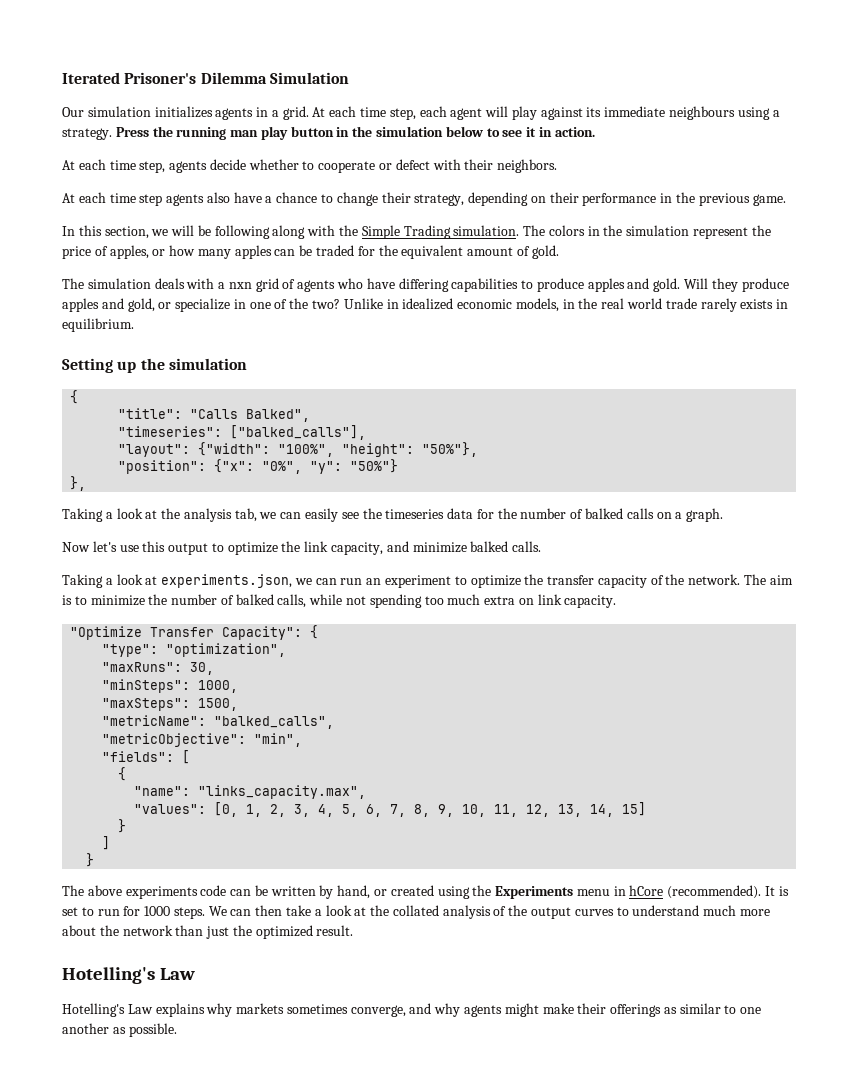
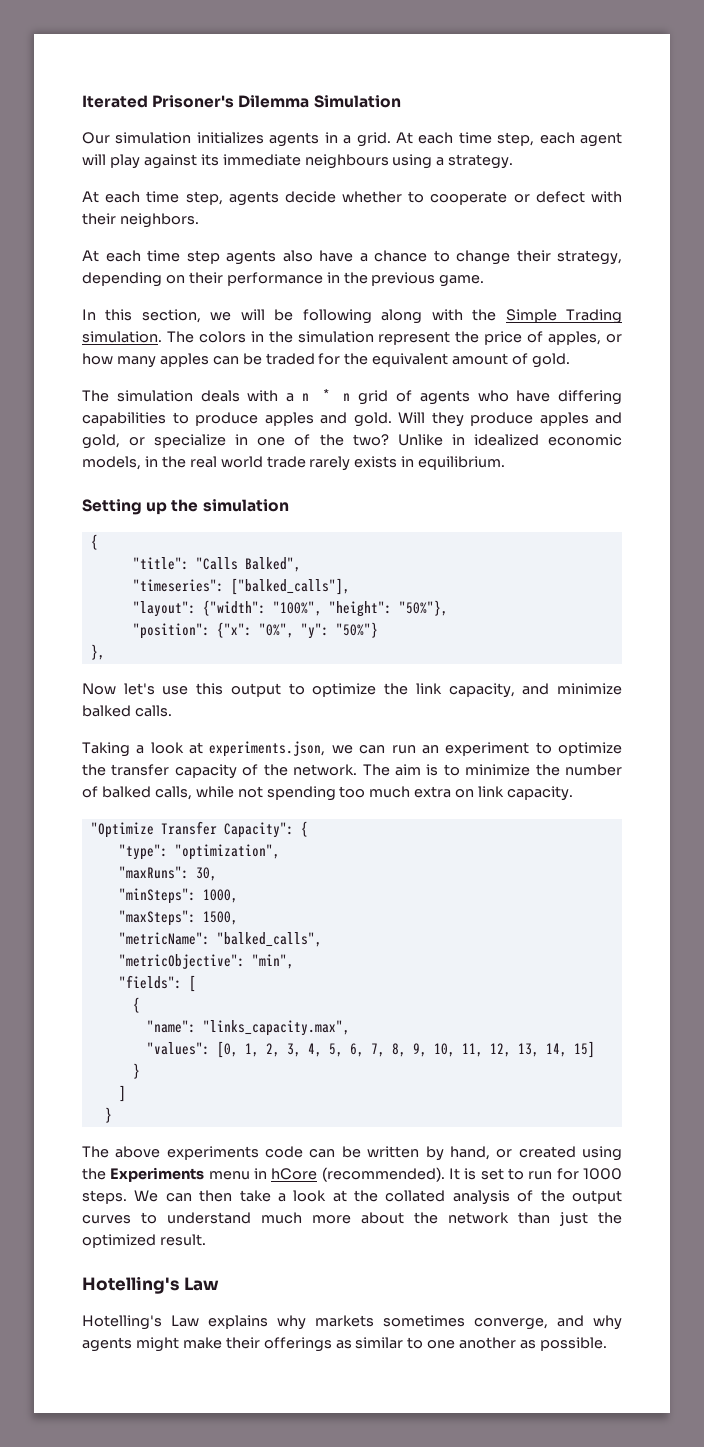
[115,126,595,140] Press the running man play button in the simulation below to see it in action. -> (514, 161) none
[228,282,252,289] nxn -> [301,389,351,401] n * n
[62,508,724,522] // Taking a look at the analysis tab, we can easily see the timeseries data for the number of balked calls on a graph. -> (105, 652) none

